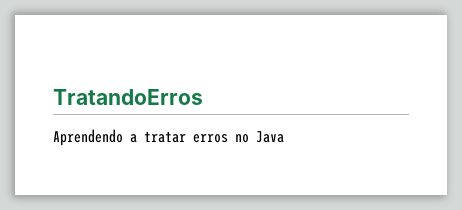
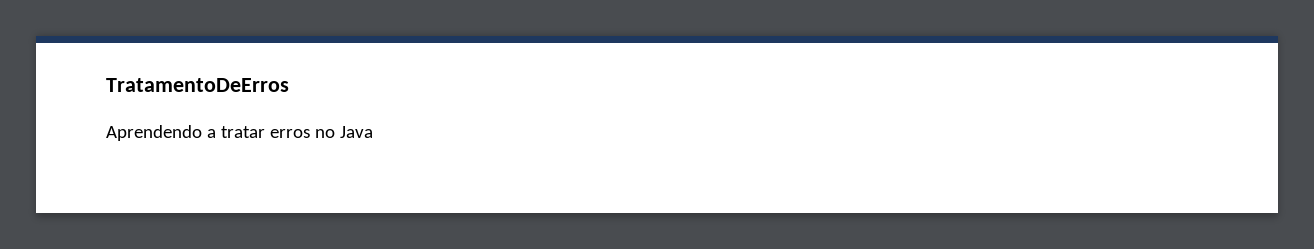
[53,89,203,105] TratandoErros -> [106,78,289,92] TratamentoDeErros

